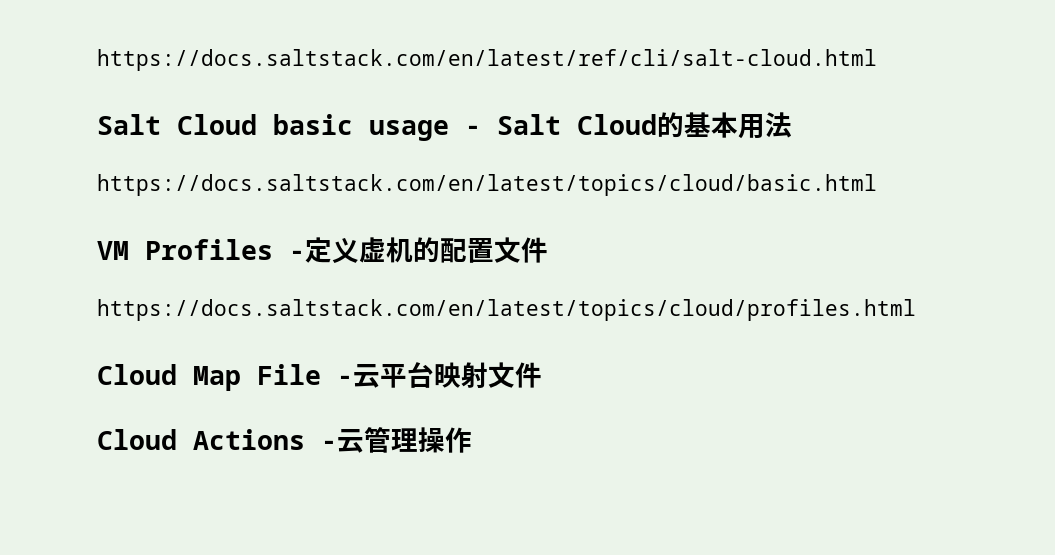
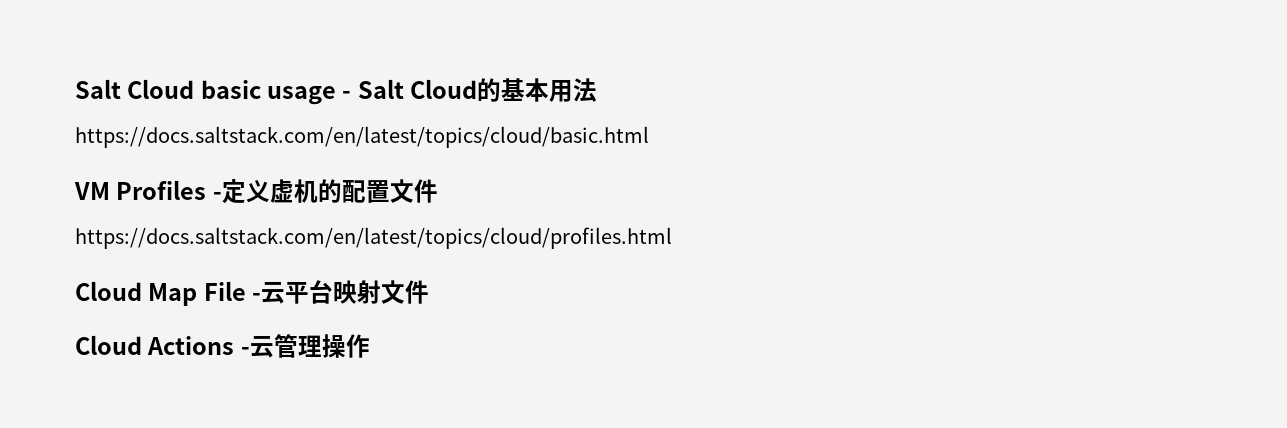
[97,49,877,71] https://docs.saltstack.com/en/latest/ref/cli/salt-cloud.html // -> (75, 89) none

